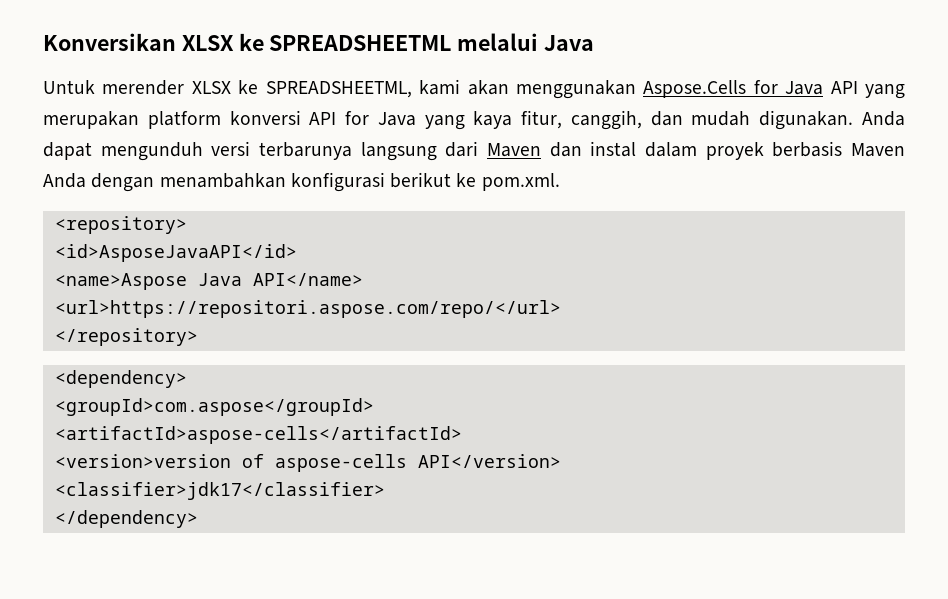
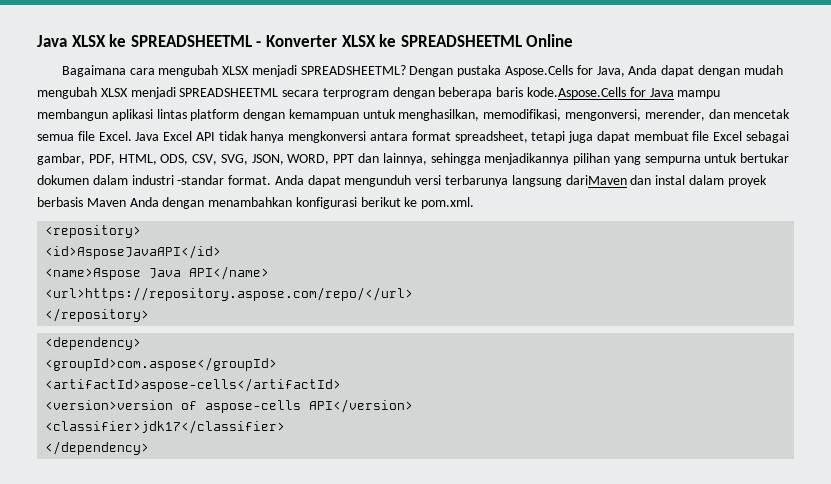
[43,33,595,51] [43,79,905,99] [43,110,854,130] Konversikan XLSX ke SPREADSHEETML melalui Java // Untuk merender XLSX ke SPREADSHEETML, kami akan menggunakan Aspose.Cells for Java API yang merupakan platform konversi API for Java yang kaya fitur, canggih, dan mudah digunakan. -> [37,34,574,47] [61,65,783,77] [37,87,721,99] [37,109,791,121] [37,131,790,143] [37,153,790,165] [37,175,272,185] Java XLSX ke SPREADSHEETML - Konverter XLSX ke SPREADSHEETML Online // Bagaimana cara mengubah XLSX menjadi SPREADSHEETML? Dengan pustaka Aspose.Cells for Java, Anda dapat dengan mudah mengubah XLSX menjadi SPREADSHEETML secara terprogram dengan beberapa baris kode.Aspose.Cells for Java mampu membangun aplikasi lintas platform dengan kemampuan untuk menghasilkan, memodifikasi, mengonversi, merender, dan mencetak semua file Excel. Java Excel API tidak hanya mengkonversi antara format spreadsheet, tetapi juga dapat membuat file Excel sebagai gambar, PDF, HTML, ODS, CSV, SVG, JSON, WORD, PPT dan lainnya, sehingga menjadikannya pilihan yang sempurna untuk bertukar dokumen dalam industri -standar format.
[445,141,541,157] dari Maven -> [565,175,627,185] dariMaven
[54,300,561,318] <url>https://repositori.aspose.com/repo/</url> -> [45,287,414,301] <url>https://repository.aspose.com/repo/</url>

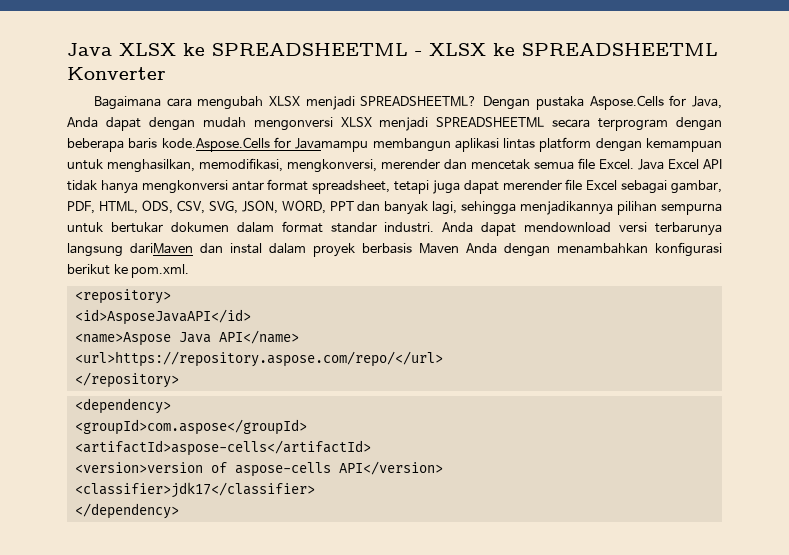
[265,34,574,47] Konverter XLSX ke SPREADSHEETML Online -> [429,43,718,56] [67,67,166,80] XLSX ke SPREADSHEETML Konverter
[37,87,97,99] mengubah -> [253,117,333,131] mengonversi
[649,88,721,99] Java mampu -> [295,138,369,152] Javamampu
[565,109,705,121] mengonversi, merender, -> [287,159,440,173] mengkonversi, merender
[370,132,409,141] antara -> [231,181,264,191] antar
[633,131,689,141] membuat -> [502,180,562,190] merender
[382,153,427,165] lainnya, -> [384,201,458,215] banyak lagi,
[613,156,641,165] yang -> (658, 208) none
[131,175,412,187] industri -standar format. Anda dapat mengunduh -> [281,221,612,236] format standar industri. Anda dapat mendownload

